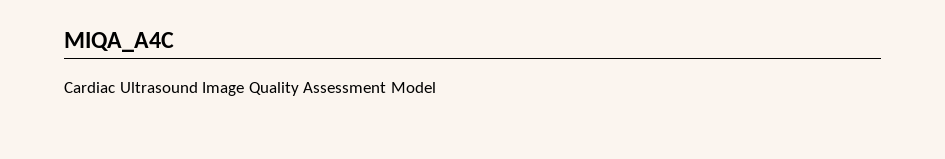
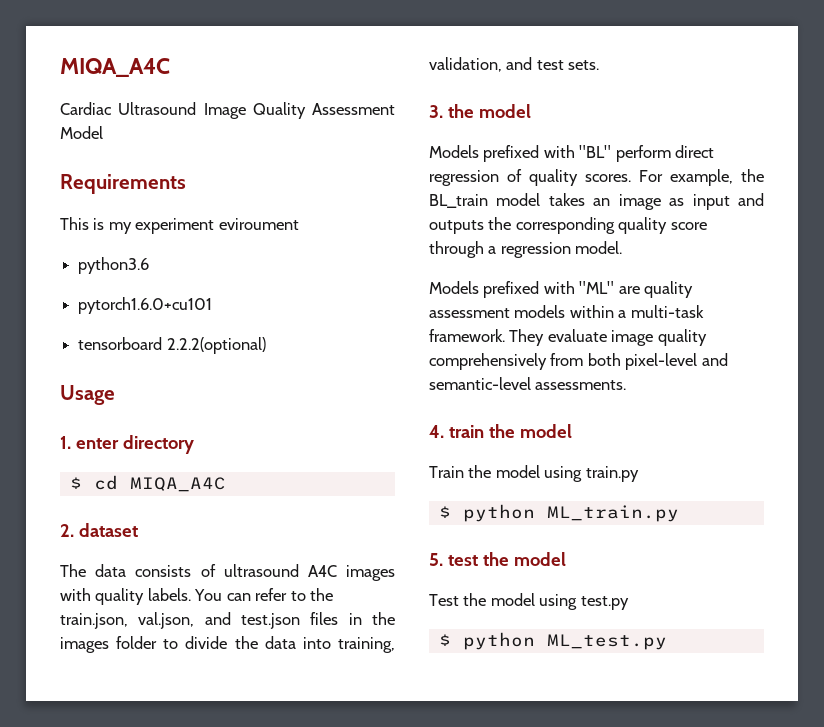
(436, 87) none -> [60,174,186,194] [60,217,299,234] [78,257,150,274] [78,297,213,314] [78,337,266,354] [60,385,115,405] [60,435,194,454] [69,475,226,492] [60,523,138,537] [60,564,395,581] [60,588,334,605] [60,612,395,629] [60,636,395,653] [429,57,600,72] [429,104,531,118] [429,145,715,162] [429,169,764,186] [429,193,764,210] [429,217,707,234] [429,241,623,258] [429,281,694,298] [429,305,704,318] [429,329,707,346] [429,353,728,370] [429,377,627,390] [429,424,572,438] [429,465,639,482] [438,504,679,522] [429,552,566,566] [429,593,629,610] [438,632,667,650] // Requirements // This is my experiment eviroument // python3.6 // pytorch1.6.0+cu101 // tensorboard 2.2.2(optional) // Usage // 1. enter directory // $ cd MIQA_A4C // 2. dataset // The data consists of ultrasound A4C images with quality labels. You can refer to the train.json, val.json, and test.json files in the images folder to divide the data into training, validation, and test sets. // 3. the model // Models prefixed with "BL" perform direct regression of quality scores. For example, the BL_train model takes an image as input and outputs the corresponding quality score through a regression model. // Models prefixed with "ML" are quality assessment models within a multi-task framework. They evaluate image quality comprehensively from both pixel-level and semantic-level assessments. // 4. train the model // Train the model using train.py // $ python ML_train.py // 5. test the model // Test the model using test.py // $ python ML_test.py

